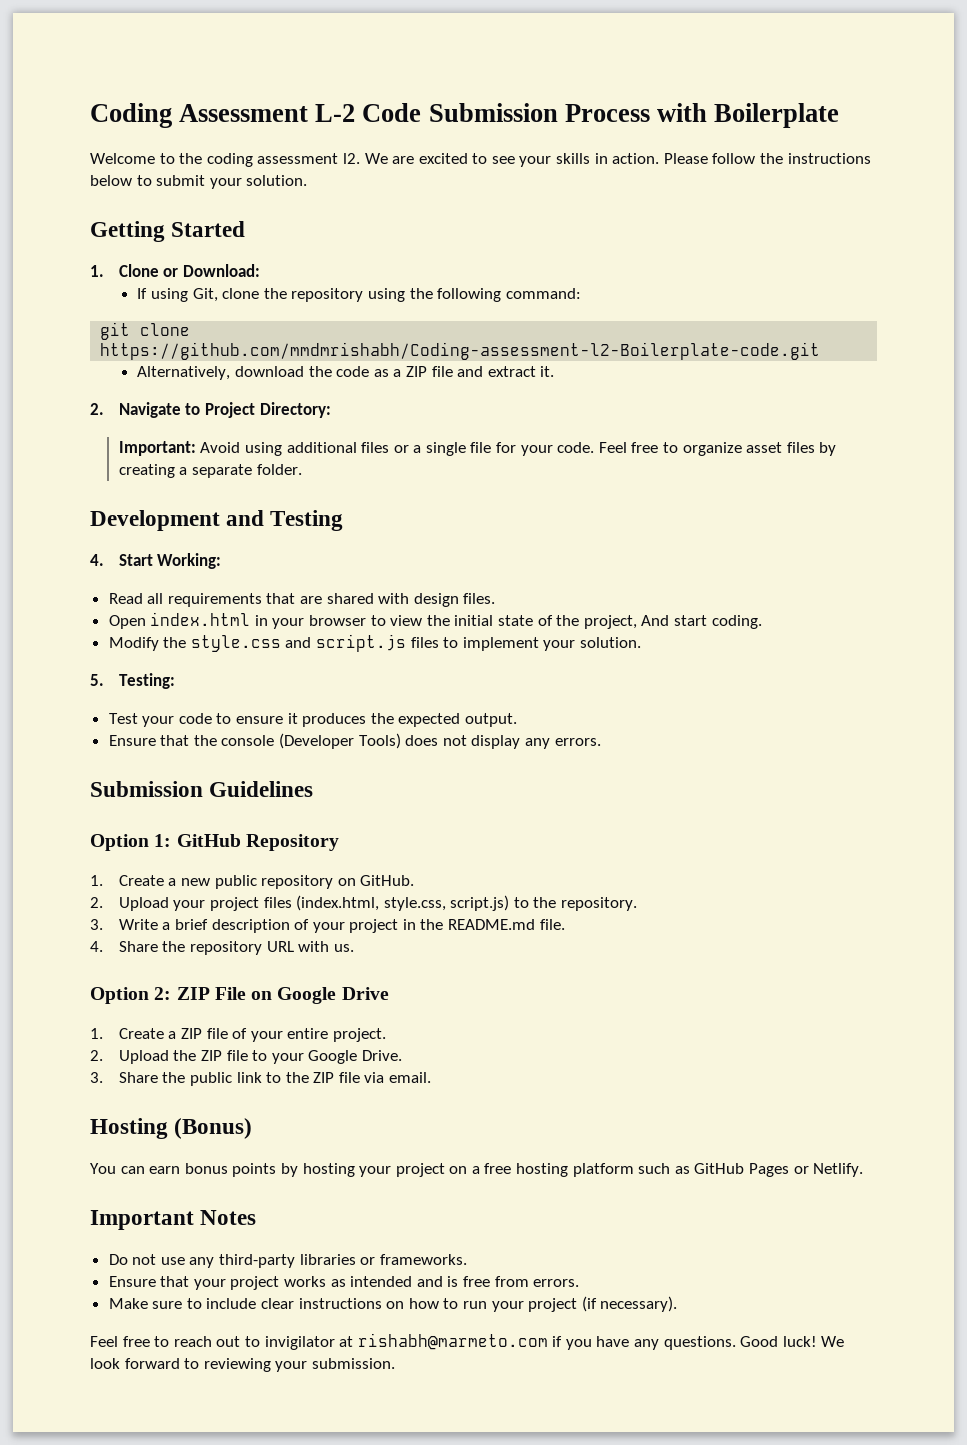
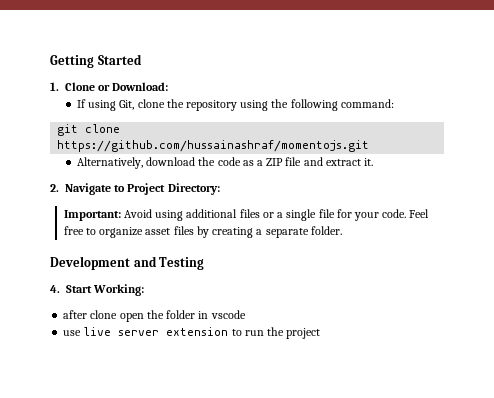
[90,103,840,128] [90,153,871,167] [90,175,308,189] Coding Assessment L-2 Code Submission Process with Boilerplate // Welcome to the coding assessment l2. We are excited to see your skills in action. Please follow the instructions below to submit your solution. // -> (50, 61) none
[100,342,821,360] https://github.com/mmdmrishabh/Coding-assessment-l2-Boilerplate-code.git -> [57,140,370,152] https://github.com/hussainashraf/momentojs.git
[108,593,496,607] [108,612,762,629] [108,634,642,652] [90,673,175,689] [108,713,518,727] [108,733,601,749] [90,781,314,797] [90,834,339,851] [90,875,415,889] [90,895,638,911] [90,919,565,933] [90,941,354,955] [90,987,389,1004] [90,1028,386,1042] [90,1050,402,1064] [90,1072,432,1086] [90,1118,253,1139] [90,1163,864,1177] [90,1210,257,1230] [108,1254,467,1268] [108,1276,580,1290] [108,1296,678,1312] [90,1333,845,1350] [90,1358,395,1372] Read all requirements that are shared with design files. // Open index.html in your browser to view the initial state of the project, And start coding. // Modify the style.css and script.js files to implement your solution. // 5. Testing: // Test your code to ensure it produces the expected output. // Ensure that the console (Developer Tools) does not display any errors. // Submission Guidelines // Option 1: GitHub Repository // 1. Create a new public repository on GitHub. // 2. Upload your project files (index.html, style.css, script.js) to the repository. // 3. Write a brief description of your project in the README.md file. // 4. Share the repository URL with us. // Option 2: ZIP File on Google Drive // 1. Create a ZIP file of your entire project. // 2. Upload the ZIP file to your Google Drive. // 3. Share the public link to the ZIP file via email. // Hosting (Bonus) // You can earn bonus points by hosting your project on a free hosting platform such as GitHub Pages or Netlify. // Important Notes // Do not use any third-party libraries or frameworks. // Ensure that your project works as intended and is free from errors. // Make sure to include clear instructions on how to run your project (if necessary). // Feel free to reach out to invigilator at rishabh@marmeto.com if you have any questions. Good luck! We look forward to reviewing your submission. -> [63,310,246,322] [63,327,321,339] after clone open the folder in vscode // use live server extension to run the project

